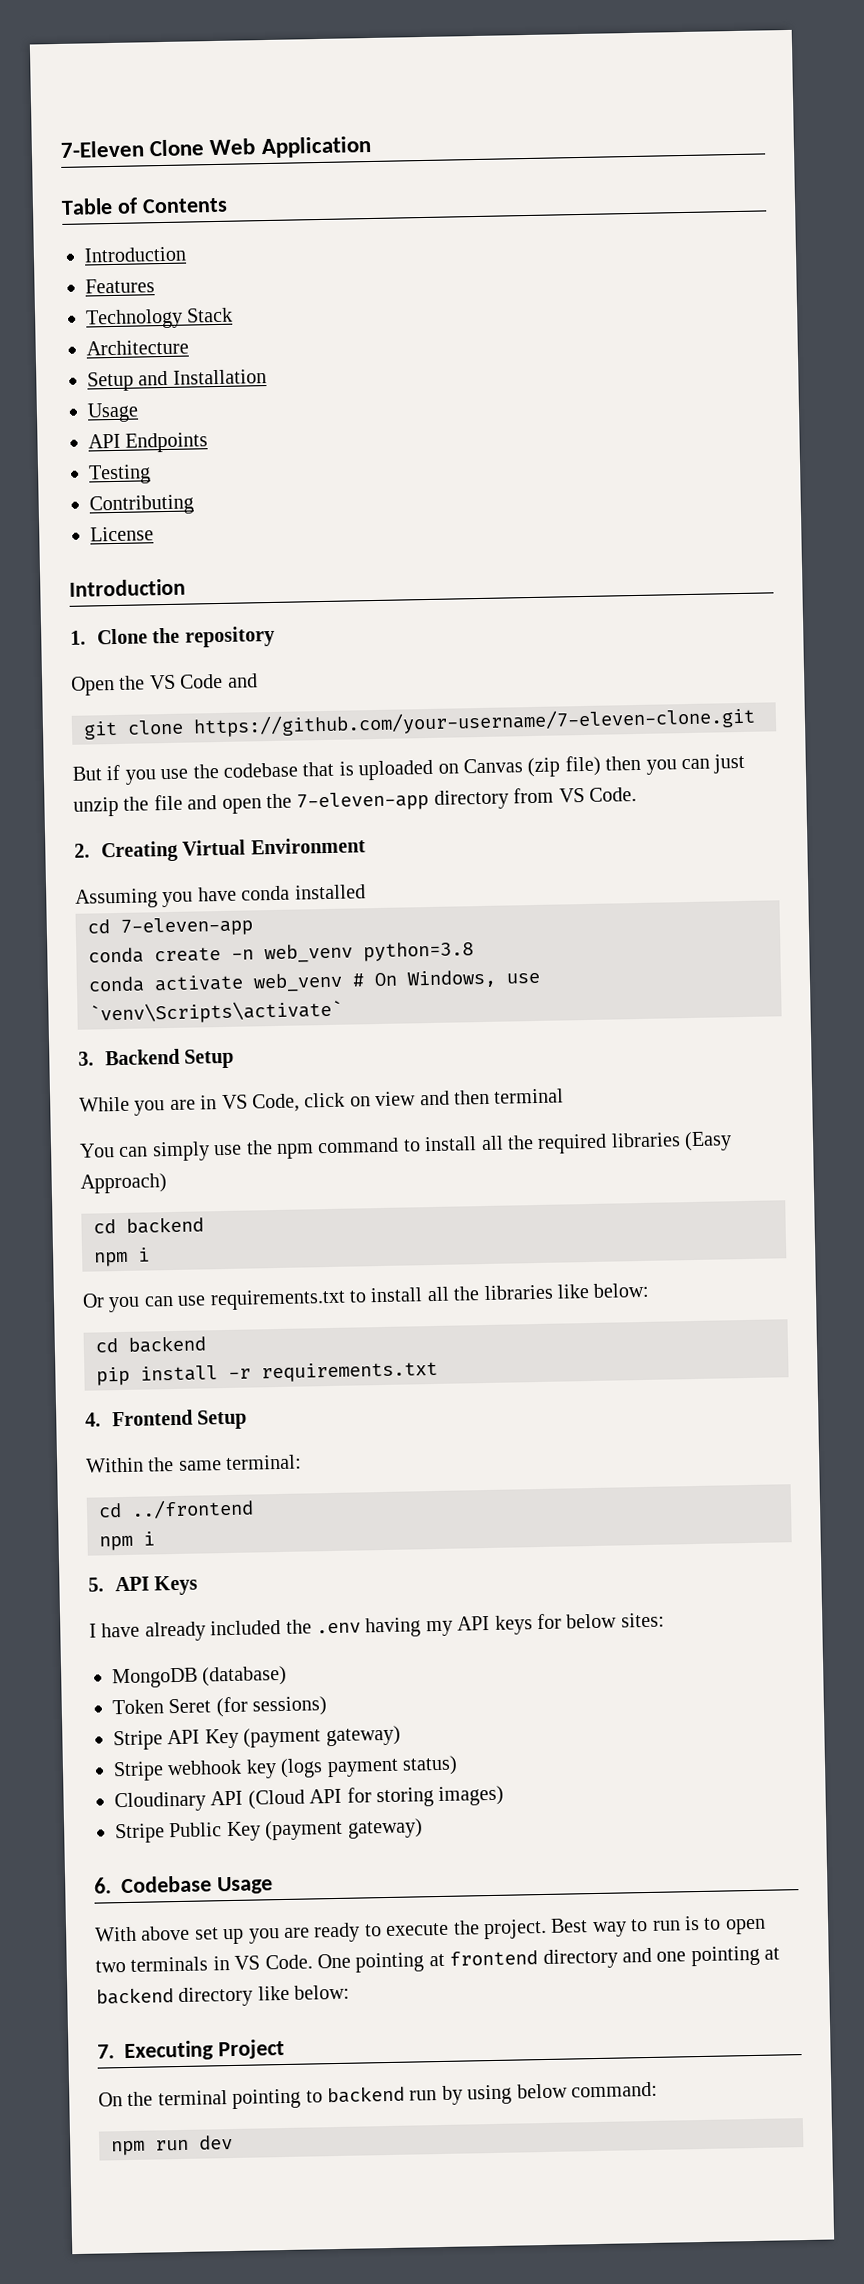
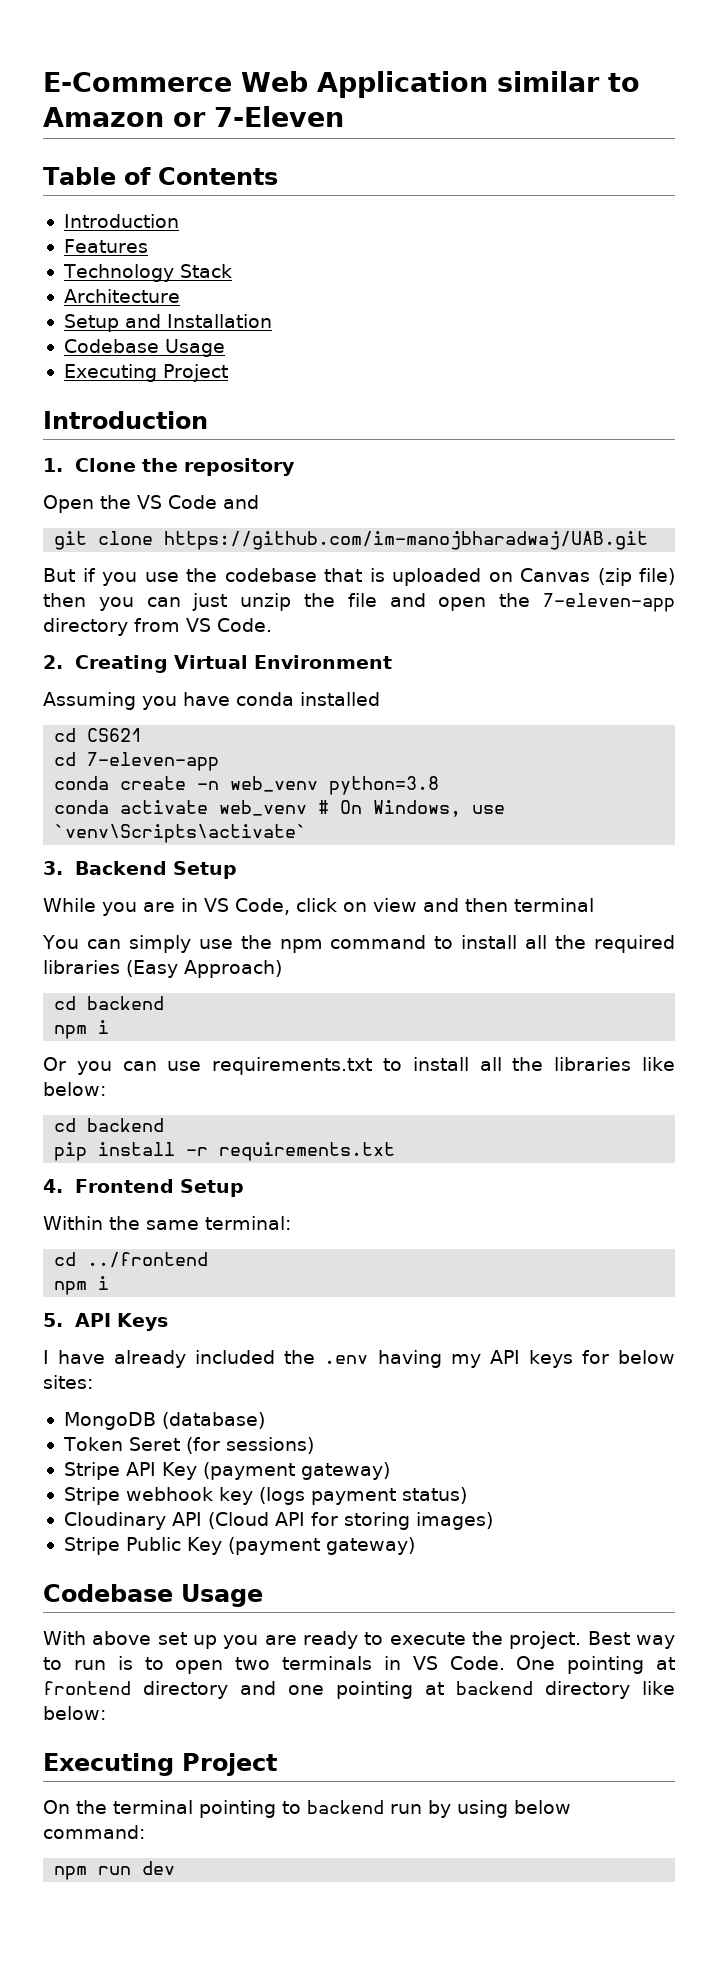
[60,139,206,158] 7-Eleven Clone -> [43,72,232,92] E-Commerce
(372, 147) none -> [496,71,640,92] [43,106,344,127] similar to Amazon or 7-Eleven
[87,402,139,423] [88,432,209,453] [88,464,151,485] [89,494,194,516] [90,526,154,542] Usage // API Endpoints // Testing // Contributing // License -> [63,339,225,357] [63,364,228,382] Codebase Usage // Executing Project
[193,706,756,738] https://github.com/your-username/7-eleven-clone.git -> [164,531,649,550] https://github.com/im-manojbharadwaj/UAB.git
(366, 892) none -> [54,728,143,742] // cd CS621
[94,1877,112,1894] 6. -> (415, 1546) none
[97,2044,115,2059] 7. -> (106, 1713) none

